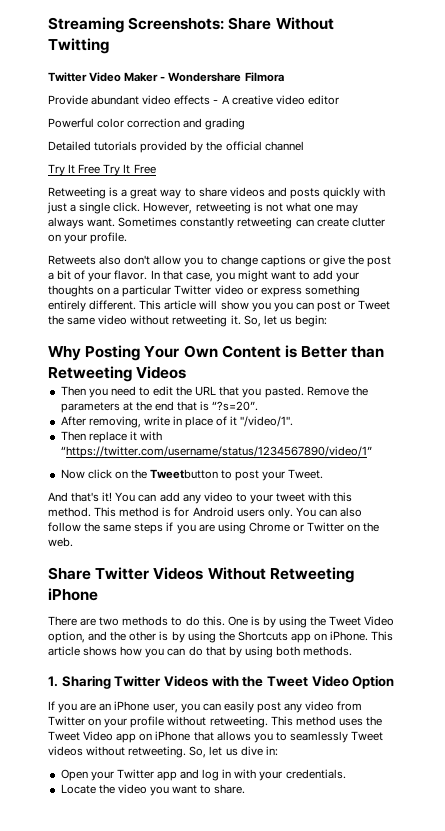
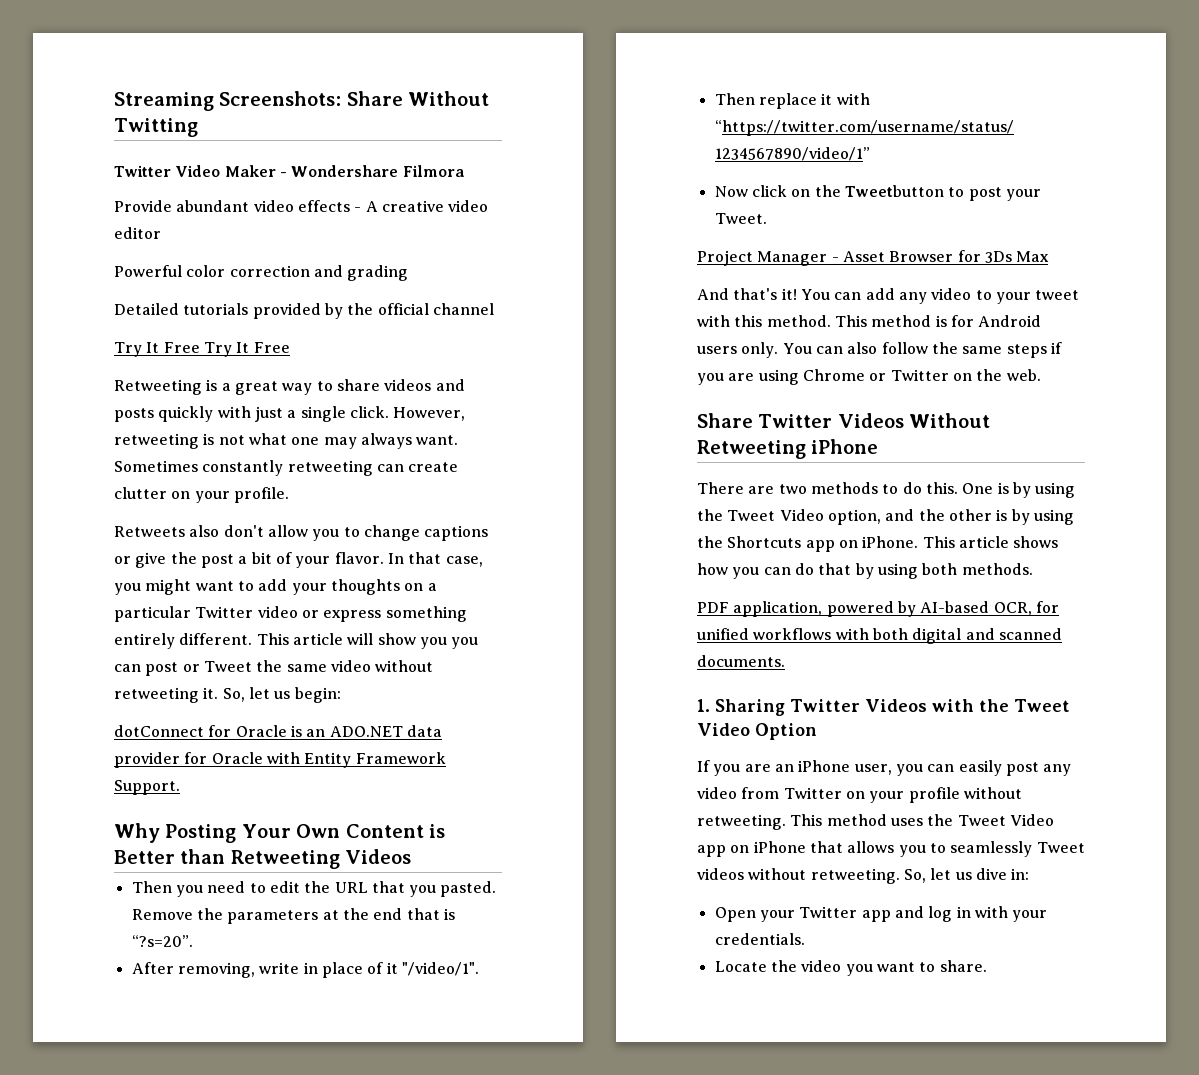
(327, 321) none -> [114,725,442,737] [114,752,446,768] [114,780,180,795] // dotConnect for Oracle is an ADO.NET data provider for Oracle with Entity Framework Support.
(324, 474) none -> [697,250,1050,266] // Project Manager - Asset Browser for 3Ds Max
(353, 651) none -> [697,601,1059,617] [697,628,1062,644] [697,655,785,667] // PDF application, powered by AI-based OCR, for unified workflows with both digital and scanned documents.

